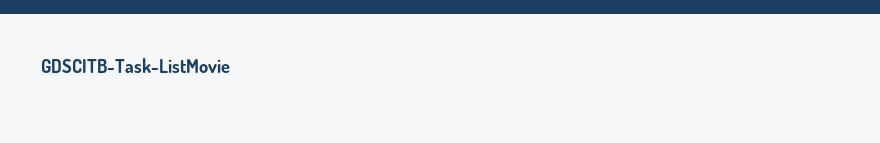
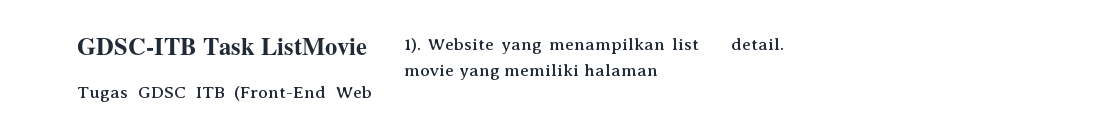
[41,58,230,73] GDSCITB-Task-ListMovie -> [77,38,368,55] [77,86,372,102] [404,38,699,54] [404,64,659,80] [731,38,784,50] GDSC-ITB Task ListMovie // Tugas GDSC ITB (Front-End Web 1). Website yang menampilkan list movie yang memiliki halaman detail.

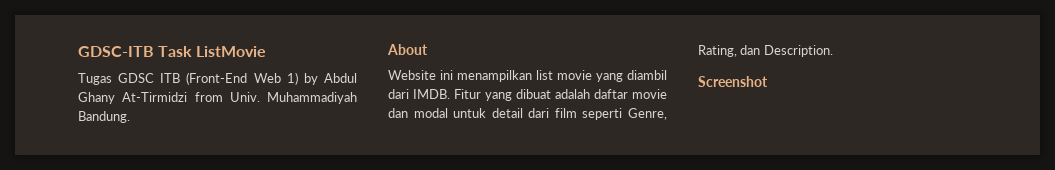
[404,38,699,54] [404,64,659,80] [731,38,784,50] 1). Website yang menampilkan list movie yang memiliki halaman detail. -> [286,72,357,85] [78,92,357,104] [78,111,130,123] [387,44,428,55] [388,70,667,82] [388,89,667,101] [388,108,667,120] [698,45,833,57] [698,76,768,87] 1) by Abdul Ghany At-Tirmidzi from Univ. Muhammadiyah Bandung. // About // Website ini menampilkan list movie yang diambil dari IMDB. Fitur yang dibuat adalah daftar movie dan modal untuk detail dari film seperti Genre, Rating, dan Description. // Screenshot

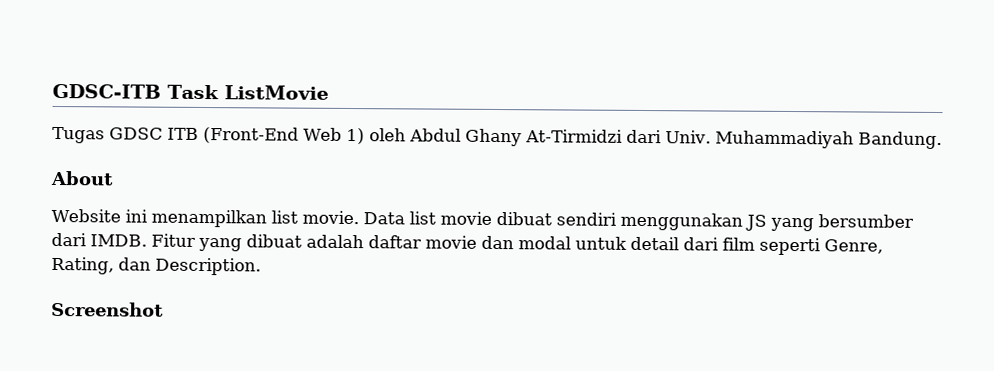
[303,73,318,85] by -> [368,128,406,142] oleh
[194,92,223,102] from -> [625,129,662,144] dari
[557,70,667,82] movie yang diambil -> [301,210,914,232] movie. Data list movie dibuat sendiri menggunakan JS yang bersumber

